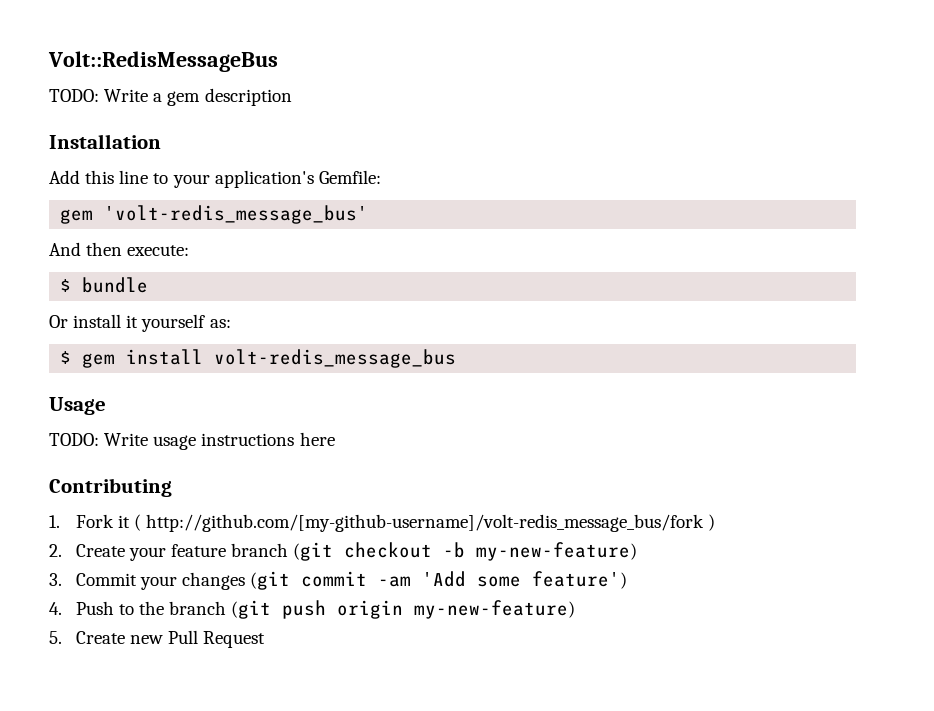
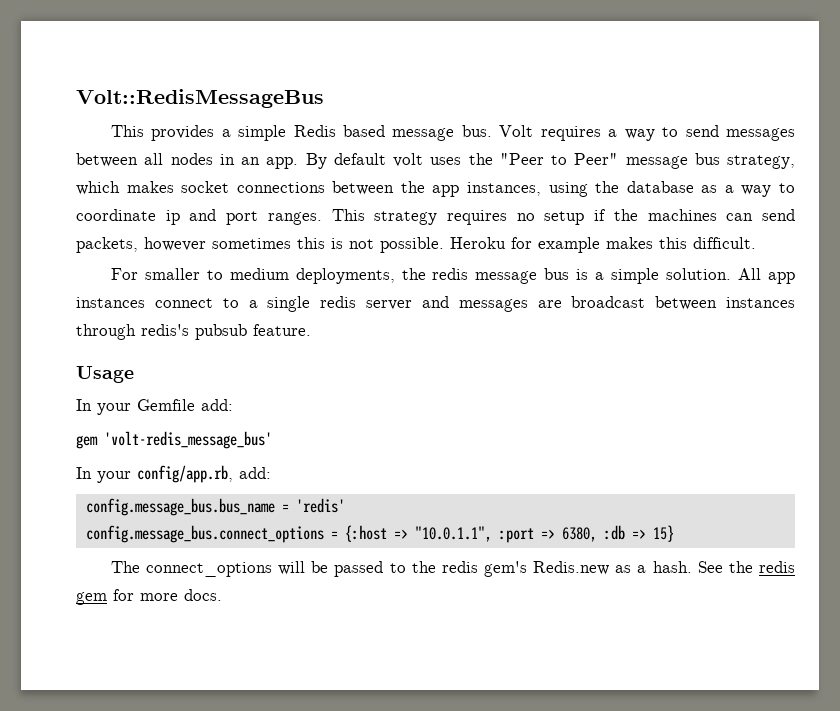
[49,88,292,106] [49,134,161,149] [49,170,381,188] [60,205,369,224] [49,242,190,256] [60,277,149,293] [49,314,231,332] [60,349,457,368] [49,397,106,415] [49,432,335,450] [49,478,172,497] [49,514,716,532] [49,542,638,561] [49,571,627,590] [49,600,576,619] [49,630,265,648] TODO: Write a gem description // Installation // Add this line to your application's Gemfile: // gem 'volt-redis_message_bus' // And then execute: // $ bundle // Or install it yourself as: // $ gem install volt-redis_message_bus // Usage // TODO: Write usage instructions here // Contributing // 1. Fork it ( http://github.com/[my-github-username]/volt-redis_message_bus/fork ) // 2. Create your feature branch (git checkout -b my-new-feature) // 3. Commit your changes (git commit -am 'Add some feature') // 4. Push to the branch (git push origin my-new-feature) // 5. Create new Pull Request -> [110,125,796,141] [76,153,795,169] [76,181,795,197] [76,209,795,225] [76,237,756,253] [110,268,796,284] [76,296,795,312] [76,324,311,340] [76,366,134,383] [76,399,233,415] [76,431,272,449] [76,465,271,483] [85,498,345,516] [85,525,674,543] [110,561,796,577] [76,589,222,605] This provides a simple Redis based message bus. Volt requires a way to send messages between all nodes in an app. By default volt uses the "Peer to Peer" message bus strategy, which makes socket connections between the app instances, using the database as a way to coordinate ip and port ranges. This strategy requires no setup if the machines can send packets, however sometimes this is not possible. Heroku for example makes this difficult. // For smaller to medium deployments, the redis message bus is a simple solution. All app instances connect to a single redis server and messages are broadcast between instances through redis's pubsub feature. // Usage // In your Gemfile add: // gem 'volt-redis_message_bus' // In your config/app.rb, add: // config.message_bus.bus_name = 'redis' // config.message_bus.connect_options = {:host => "10.0.1.1", :port => 6380, :db => 15} // The connect_options will be passed to the redis gem's Redis.new as a hash. See the redis gem for more docs.

